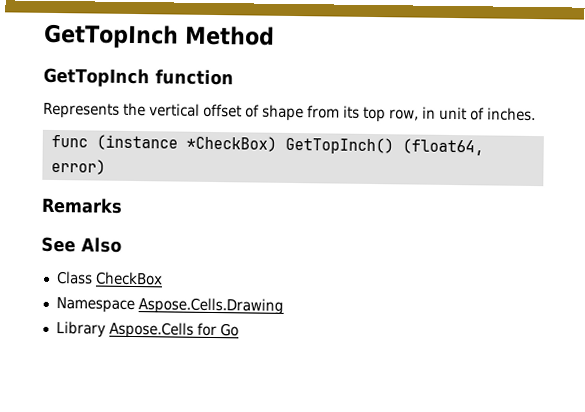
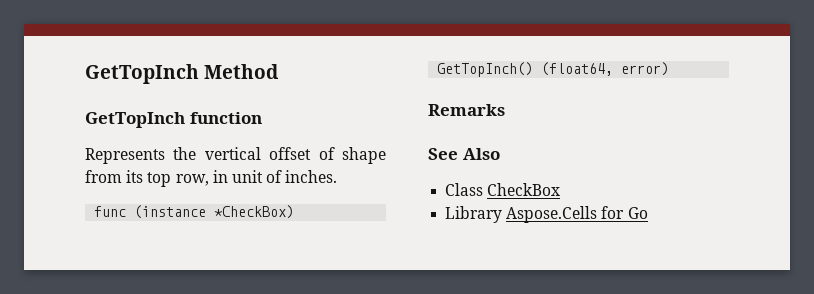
[55,297,284,315] // Namespace Aspose.Cells.Drawing -> (561, 189) none

